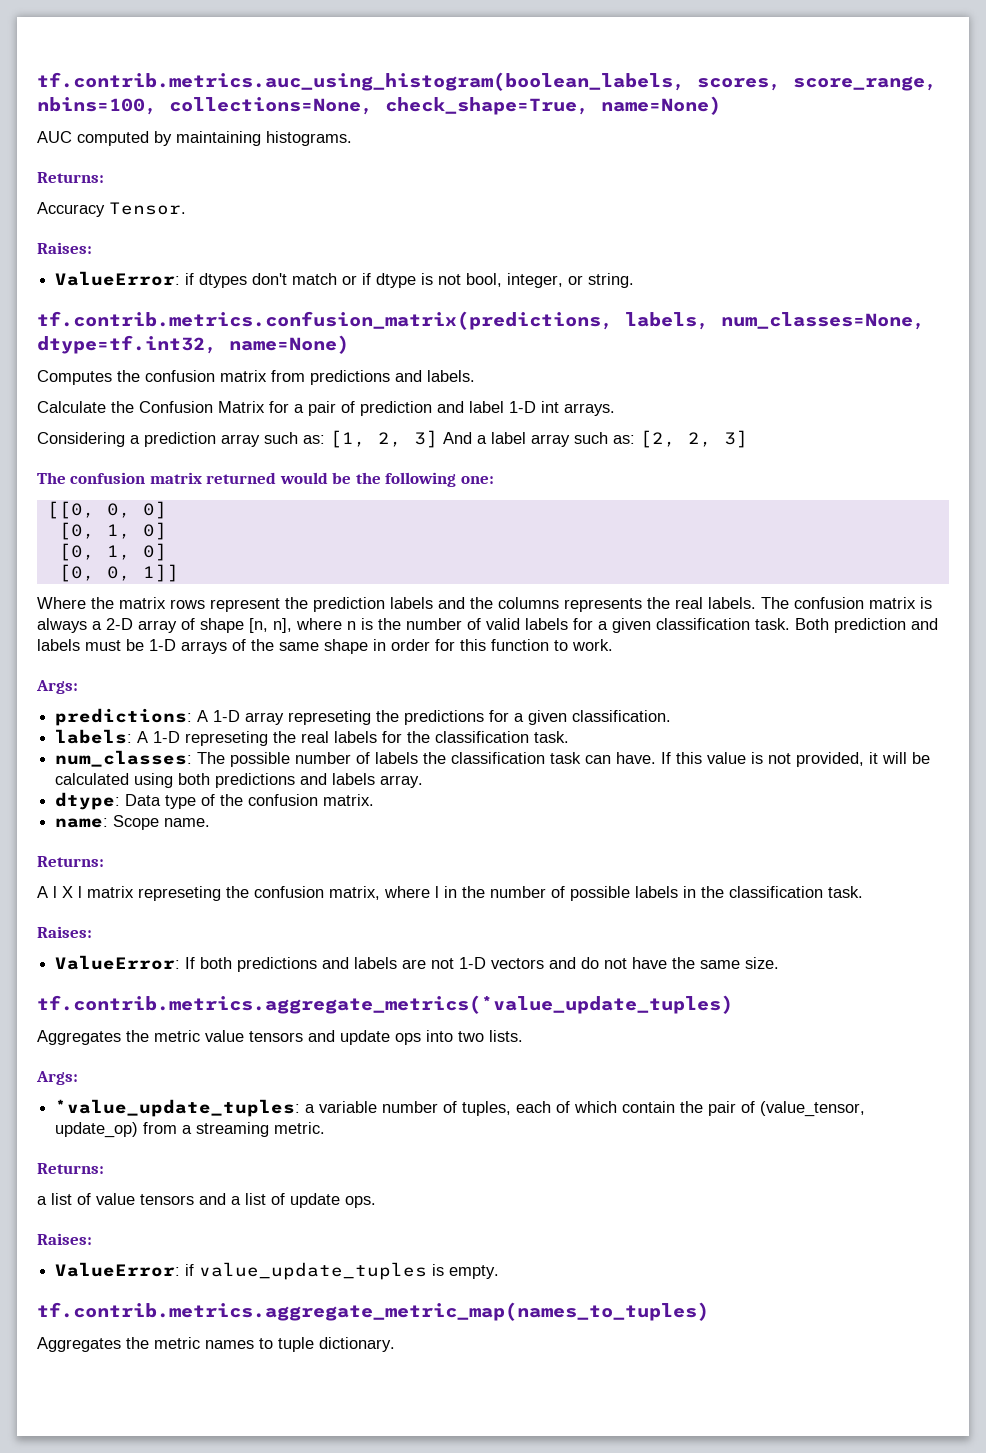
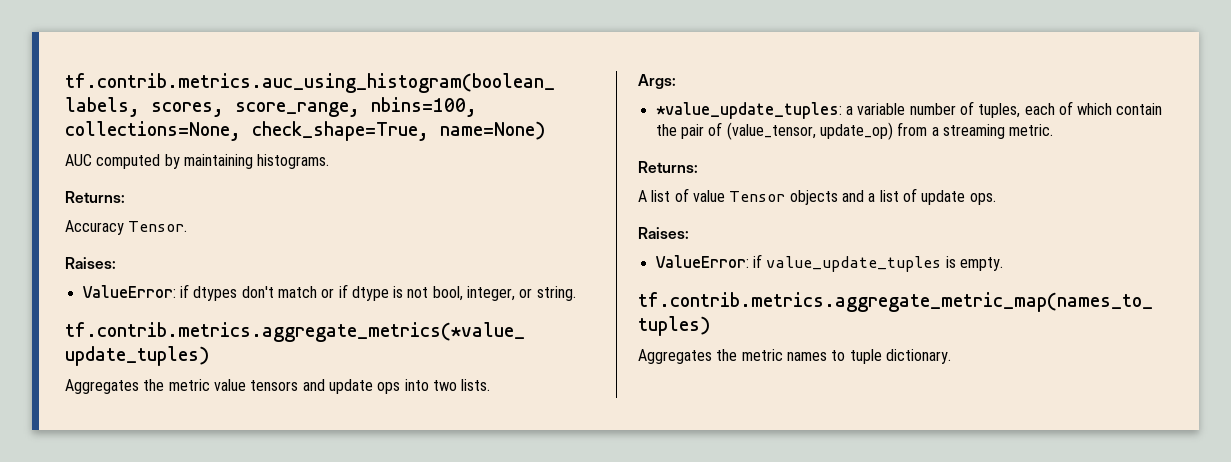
[37,311,925,330] [37,335,349,354] [37,370,475,385] [37,401,615,416] [37,430,748,448] [37,472,494,487] [46,501,167,519] [58,522,167,540] [58,543,167,561] [58,564,179,582] [37,597,932,612] [37,618,938,633] [37,639,613,654] [36,680,78,694] [55,708,672,726] [55,729,570,746] [55,750,931,767] [55,773,424,788] [55,792,375,810] [55,815,211,830] [37,856,104,867] [37,886,863,901] [37,926,92,938] [55,955,780,972] // tf.contrib.metrics.confusion_matrix(predictions, labels, num_classes=None, dtype=tf.int32, name=None) // Computes the confusion matrix from predictions and labels. // Calculate the Confusion Matrix for a pair of prediction and label 1-D int arrays. // Considering a prediction array such as: [1, 2, 3] And a label array such as: [2, 2, 3] // The confusion matrix returned would be the following one: // [[0, 0, 0] // [0, 1, 0] // [0, 1, 0] // [0, 0, 1]] // Where the matrix rows represent the prediction labels and the columns represents the real labels. The confusion matrix is always a 2-D array of shape [n, n], where n is the number of valid labels for a given classification task. Both prediction and labels must be 1-D arrays of the same shape in order for this function to work. // Args: // predictions: A 1-D array represeting the predictions for a given classification. // labels: A 1-D represeting the real labels for the classification task. // num_classes: The possible number of labels the classification task can have. If this value is not provided, it will be calculated using both predictions and labels array. // dtype: Data type of the confusion matrix. // name: Scope name. // Returns: // A l X l matrix represeting the confusion matrix, where l in the number of possible labels in the classification task. // Raises: // ValueError: If both predictions and labels are not 1-D vectors and do not have the same size. -> (576, 293) none
[37,1196,47,1205] a -> [638,190,647,202] A
[140,1194,194,1205] tensors -> [729,190,838,205] Tensor objects

